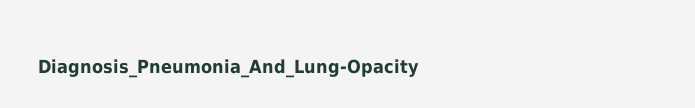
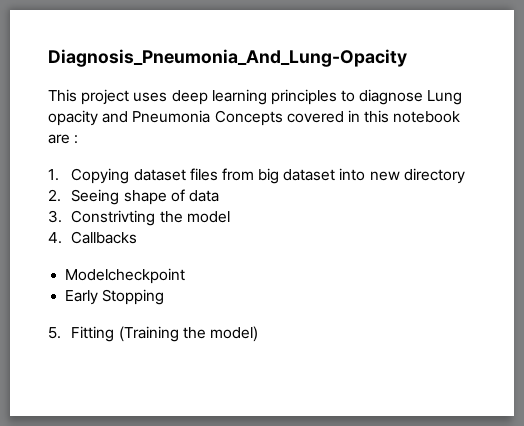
(419, 68) none -> [48,89,463,105] [48,110,461,126] [48,134,79,144] [48,168,465,184] [48,189,219,205] [48,210,230,226] [48,231,138,244] [65,268,186,284] [65,289,165,305] [48,326,258,342] // This project uses deep learning principles to diagnose Lung opacity and Pneumonia Concepts covered in this notebook are : // 1. Copying dataset files from big dataset into new directory // 2. Seeing shape of data // 3. Constrivting the model // 4. Callbacks // Modelcheckpoint // Early Stopping // 5. Fitting (Training the model)

